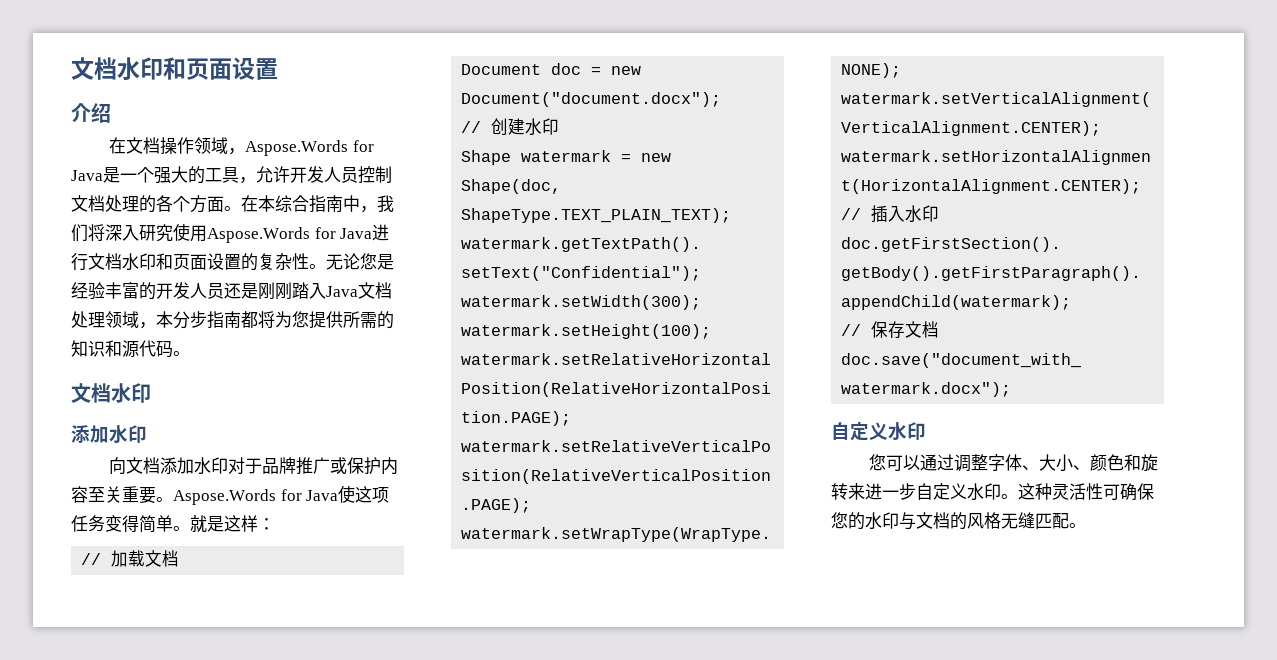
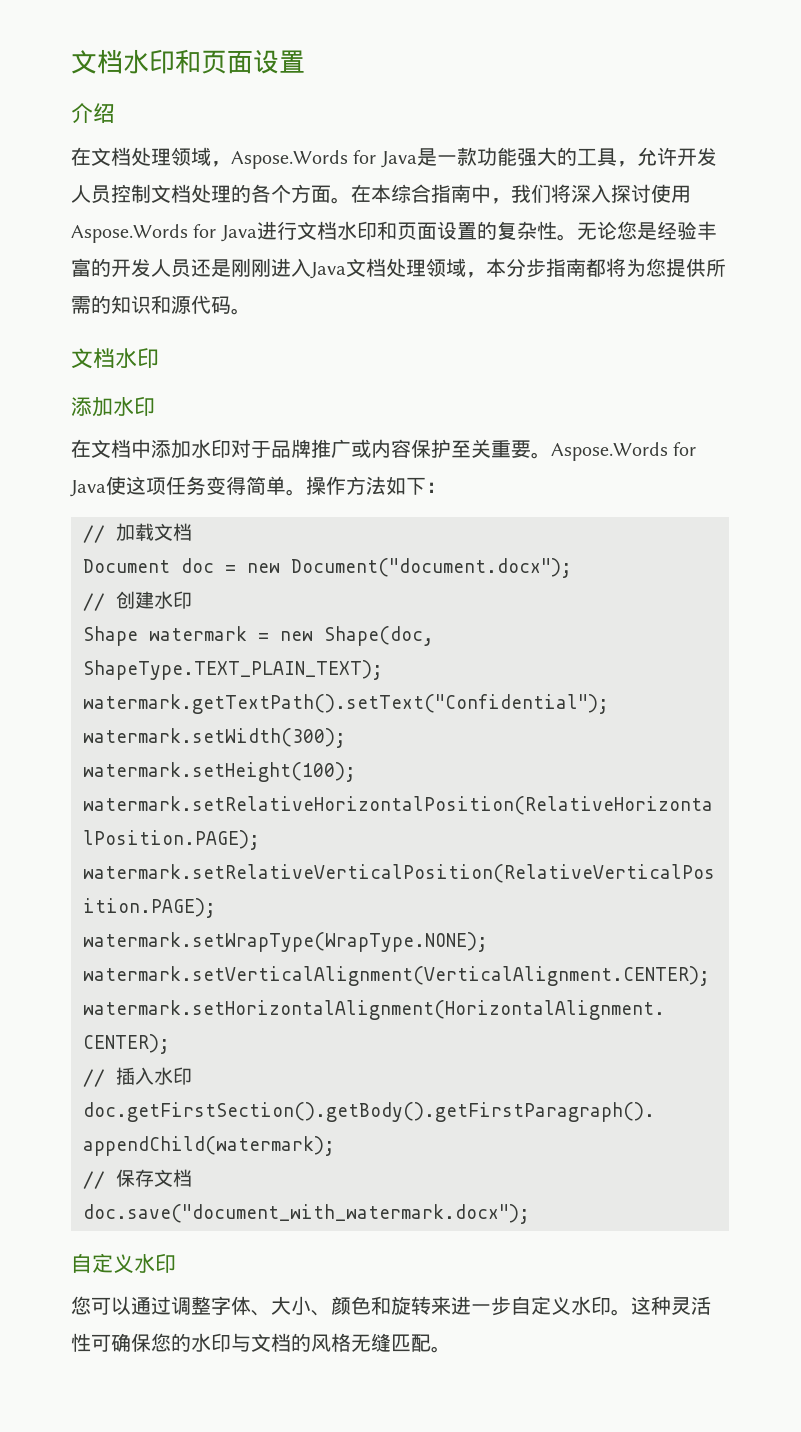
[159,137,194,155] 操作 -> [131,147,171,166] 处理
[137,167,154,183] 个 -> [456,147,517,166] 款功能
[139,224,173,242] 研究 -> [611,184,651,203] 探讨
[292,282,309,299] 踏 -> [271,258,291,277] 进
[108,457,160,474] 向文档 -> [71,439,151,458] 在文档中
[346,457,398,475] [71,486,88,503] 保护内容 -> [371,439,451,458] 内容保护
[190,515,258,532] 就是这样 -> [306,476,426,495] 操作方法如下

